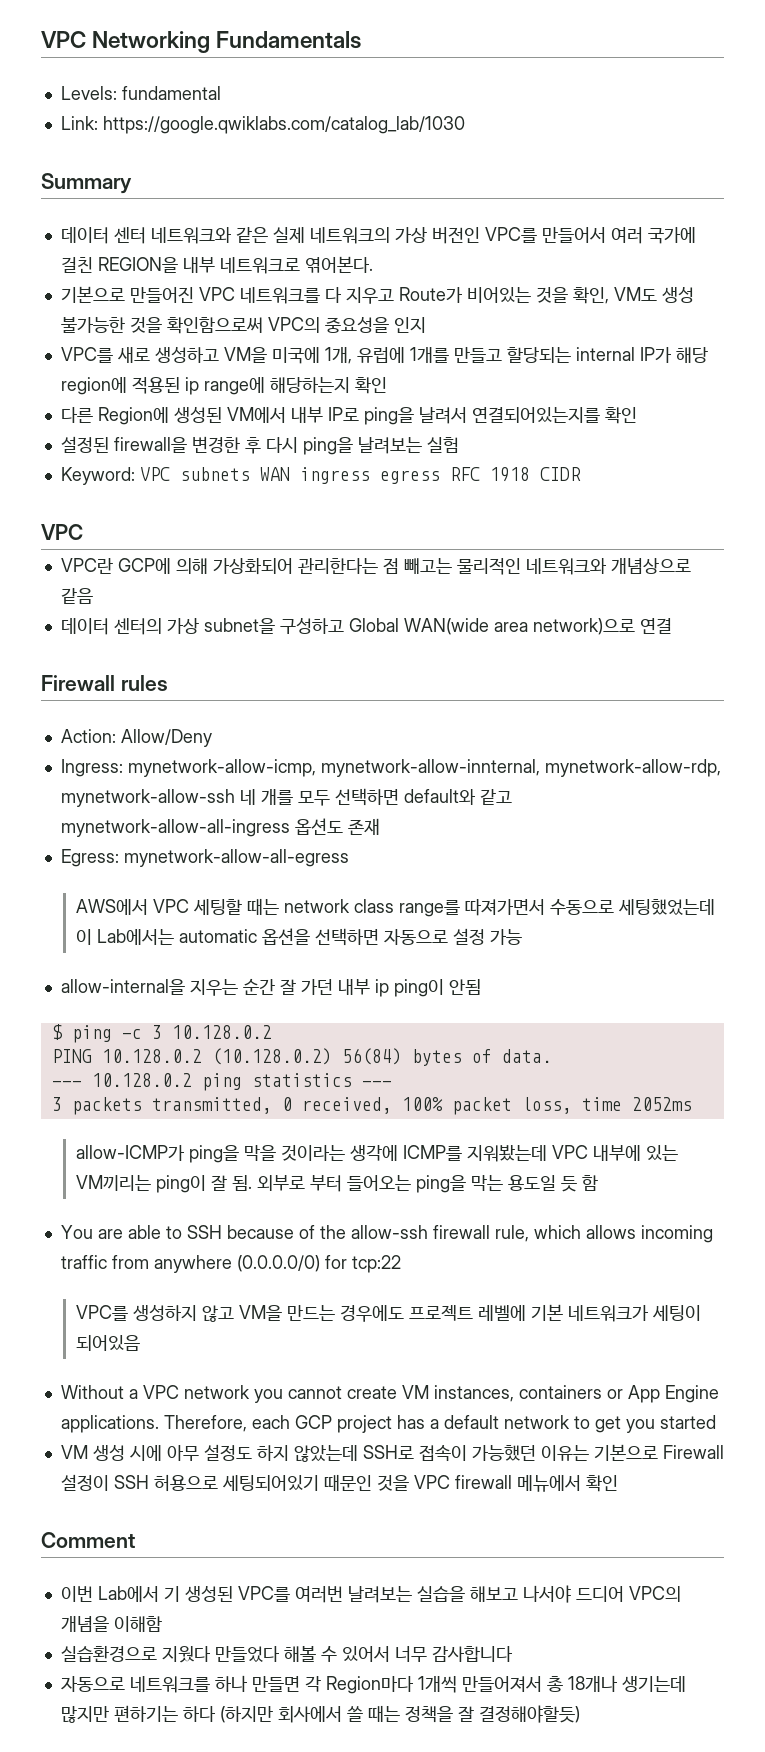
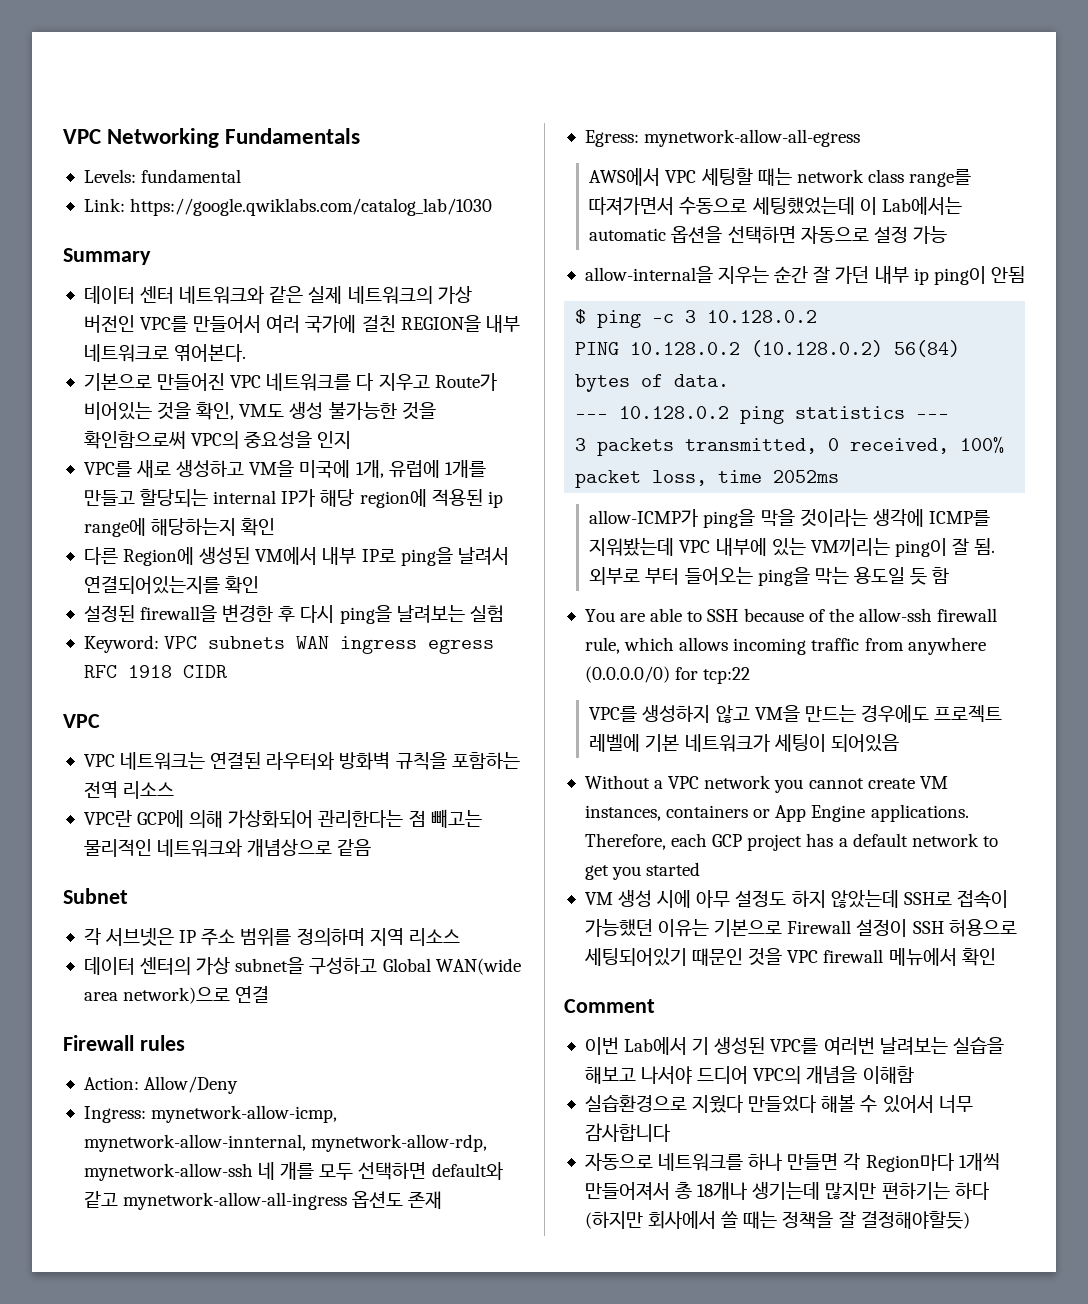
(83, 532) none -> [83,751,520,770] [83,781,175,799] // VPC 네트워크는 연결된 라우터와 방화벽 규칙을 포함하는 전역 리소스
(93, 596) none -> [63,888,128,904] [83,928,460,946] // Subnet // 각 서브넷은 IP 주소 범위를 정의하며 지역 리소스

